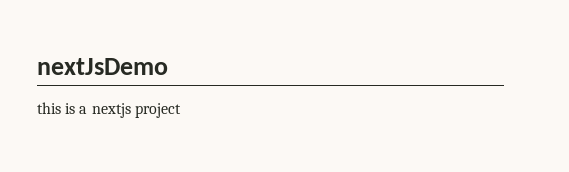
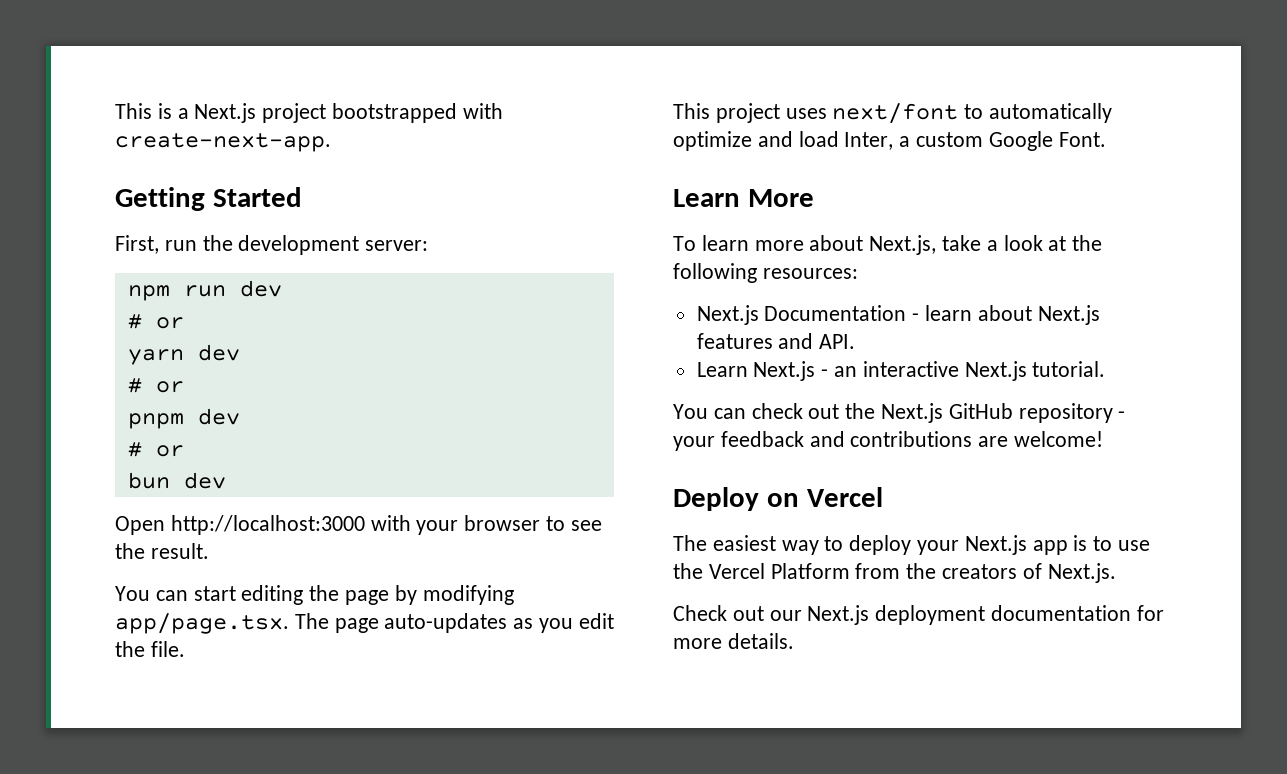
[37,58,168,75] [37,102,181,118] nextJsDemo // this is a nextjs project -> [115,103,503,123] [115,133,331,152] [115,187,302,211] [115,235,429,255] [127,280,282,301] [127,314,184,329] [127,344,240,365] [127,378,184,393] [127,408,240,429] [127,442,184,457] [127,472,226,489] [115,515,602,535] [115,543,209,559] [115,585,514,605] [115,613,614,634] [115,641,185,657] [673,103,1113,124] [673,131,1106,151] [673,189,814,207] [673,235,1103,255] [673,263,858,283] [696,305,1100,325] [696,333,856,349] [696,361,1106,381] [673,403,1126,423] [673,431,1104,451] [673,487,883,511] [673,535,1151,555] [673,563,1116,583] [673,605,1164,625] [673,633,794,649] This is a Next.js project bootstrapped with create-next-app. // Getting Started // First, run the development server: // npm run dev // # or // yarn dev // # or // pnpm dev // # or // bun dev // Open http://localhost:3000 with your browser to see the result. // You can start editing the page by modifying app/page.tsx. The page auto-updates as you edit the file. // This project uses next/font to automatically optimize and load Inter, a custom Google Font. // Learn More // To learn more about Next.js, take a look at the following resources: // Next.js Documentation - learn about Next.js features and API. // Learn Next.js - an interactive Next.js tutorial. // You can check out the Next.js GitHub repository - your feedback and contributions are welcome! // Deploy on Vercel // The easiest way to deploy your Next.js app is to use the Vercel Platform from the creators of Next.js. // Check out our Next.js deployment documentation for more details.

